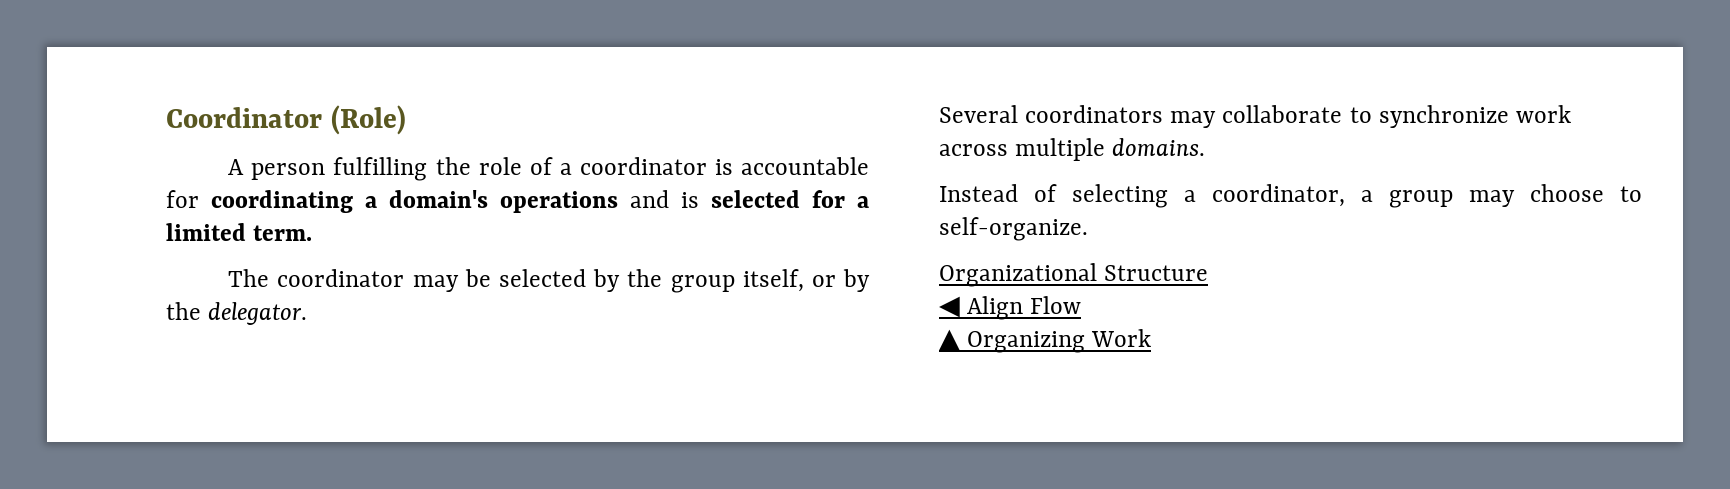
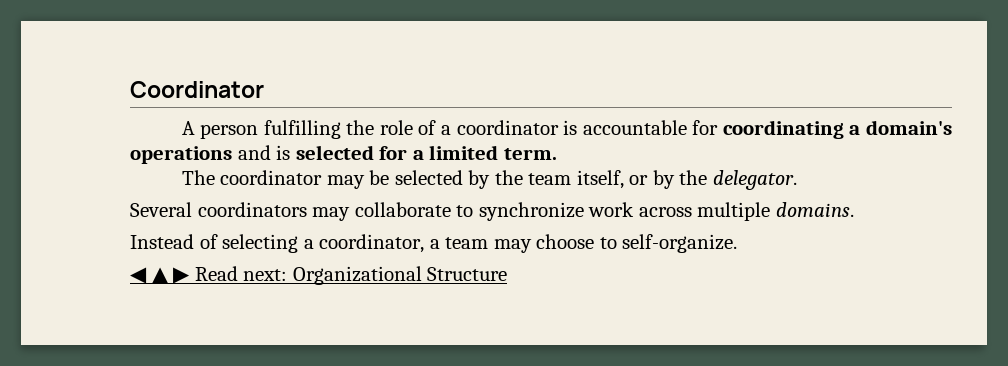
[330,105,406,135] (Role) -> (264, 89) none
[670,275,735,293] group -> [528,173,572,185] team
[1389,190,1453,208] group -> [445,237,489,249] team
[939,263,1209,287] [939,296,1082,320] [939,329,1152,353] Organizational Structure // ◀ Align Flow // ▲ Organizing Work -> [130,266,508,285] ◀ ▲ ▶ Read next: Organizational Structure

